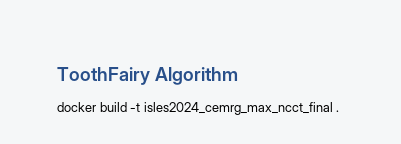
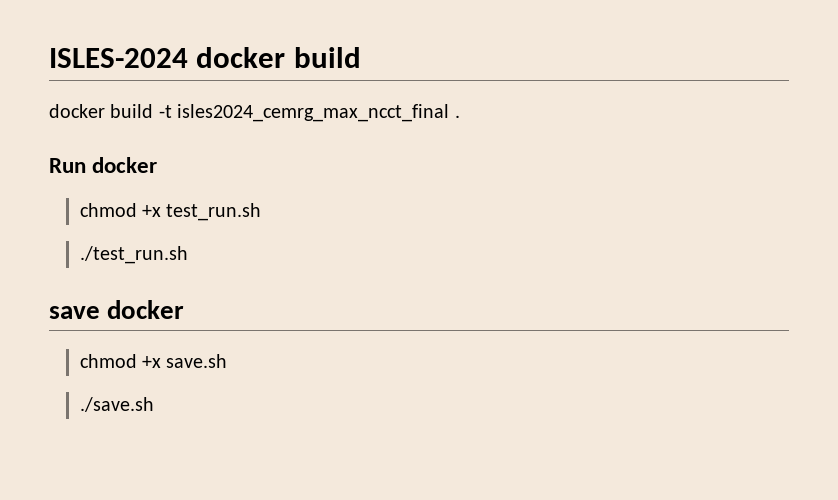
[57,67,238,85] ToothFairy Algorithm -> [49,47,361,68] ISLES-2024 docker build
(340, 111) none -> [49,157,158,173] [79,203,262,221] [79,246,188,264] [49,300,185,319] [79,354,228,368] [79,397,154,412] // Run docker // chmod +x test_run.sh // ./test_run.sh // save docker // chmod +x save.sh // ./save.sh

